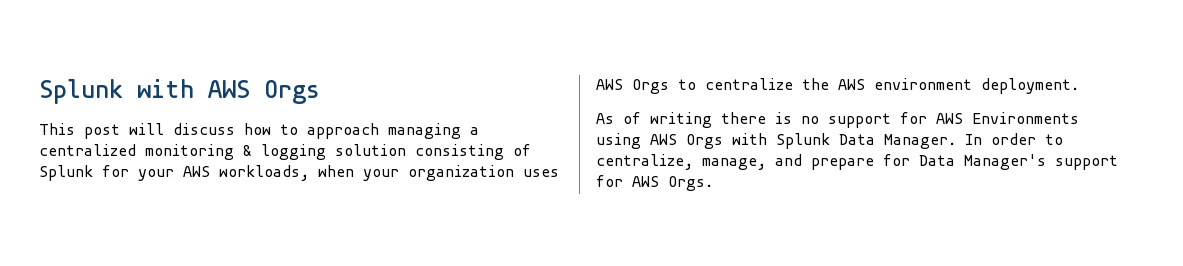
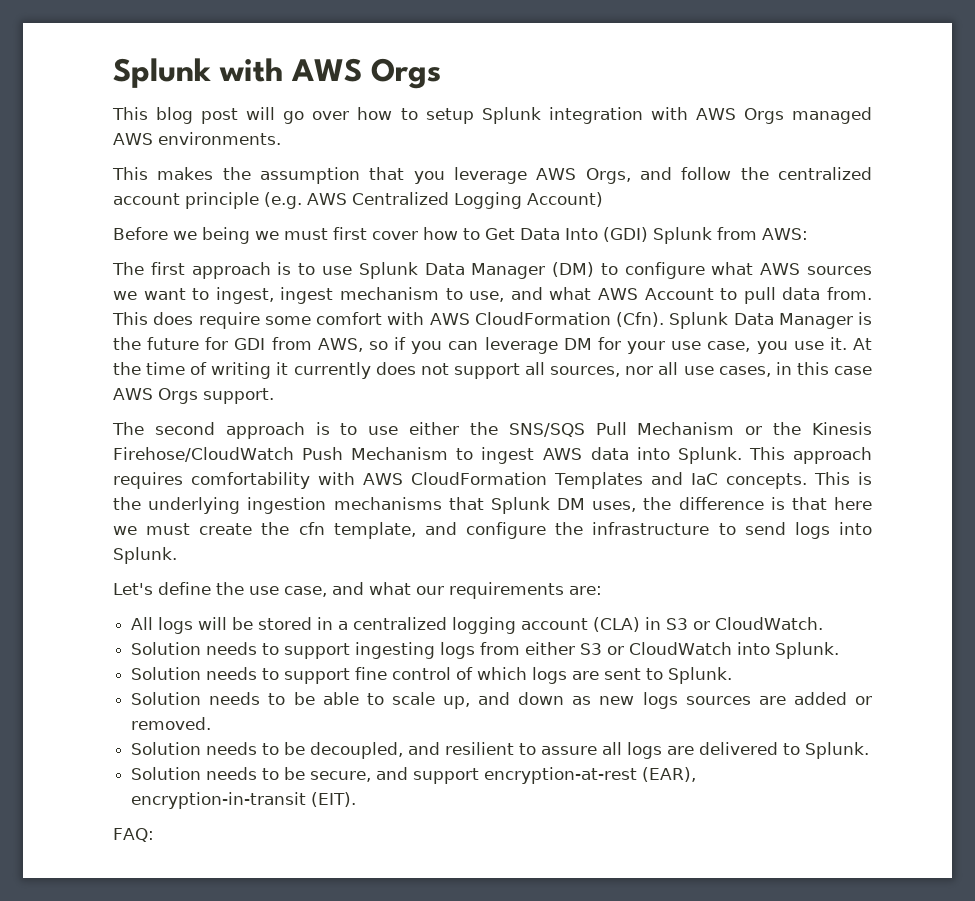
(75, 129) none -> [156,107,194,124] blog
[173,123,479,139] [39,144,531,160] [39,165,559,181] [596,78,1079,94] [596,112,1079,128] [596,133,1063,149] [596,154,1118,170] [596,175,713,191] discuss how to approach managing a centralized monitoring & logging solution consisting of Splunk for your AWS workloads, when your organization uses AWS Orgs to centralize the AWS environment deployment. // As of writing there is no support for AWS Environments using AWS Orgs with Splunk Data Manager. In order to centralize, manage, and prepare for Data Manager's support for AWS Orgs. -> [283,107,872,124] [113,132,281,145] [112,167,872,184] [113,192,603,209] [113,227,808,244] [112,262,872,279] [113,287,873,304] [112,312,873,329] [113,337,872,354] [113,362,873,379] [113,388,274,404] [112,422,872,439] [113,447,872,464] [113,472,873,489] [113,497,872,514] [113,522,873,539] [113,547,177,564] [113,582,602,599] [131,617,824,634] [131,642,840,659] [131,667,733,684] [131,692,873,709] [131,717,212,730] [131,742,870,759] [131,767,697,784] [131,792,357,809] [113,828,154,842] go over how to setup Splunk integration with AWS Orgs managed AWS environments. // This makes the assumption that you leverage AWS Orgs, and follow the centralized account principle (e.g. AWS Centralized Logging Account) // Before we being we must first cover how to Get Data Into (GDI) Splunk from AWS: // The first approach is to use Splunk Data Manager (DM) to configure what AWS sources we want to ingest, ingest mechanism to use, and what AWS Account to pull data from. This does require some comfort with AWS CloudFormation (Cfn). Splunk Data Manager is the future for GDI from AWS, so if you can leverage DM for your use case, you use it. At the time of writing it currently does not support all sources, nor all use cases, in this case AWS Orgs support. // The second approach is to use either the SNS/SQS Pull Mechanism or the Kinesis Firehose/CloudWatch Push Mechanism to ingest AWS data into Splunk. This approach requires comfortability with AWS CloudFormation Templates and IaC concepts. This is the underlying ingestion mechanisms that Splunk DM uses, the difference is that here we must create the cfn template, and configure the infrastructure to send logs into Splunk. // Let's define the use case, and what our requirements are: // All logs will be stored in a centralized logging account (CLA) in S3 or CloudWatch. // Solution needs to support ingesting logs from either S3 or CloudWatch into Splunk. // Solution needs to support fine control of which logs are sent to Splunk. // Solution needs to be able to scale up, and down as new logs sources are added or removed. // Solution needs to be decoupled, and resilient to assure all logs are delivered to Splunk. // Solution needs to be secure, and support encryption-at-rest (EAR), encryption-in-transit (EIT). // FAQ:

